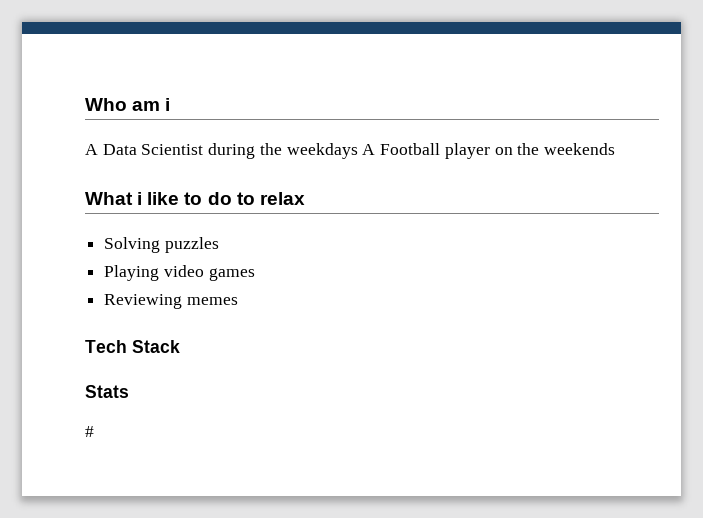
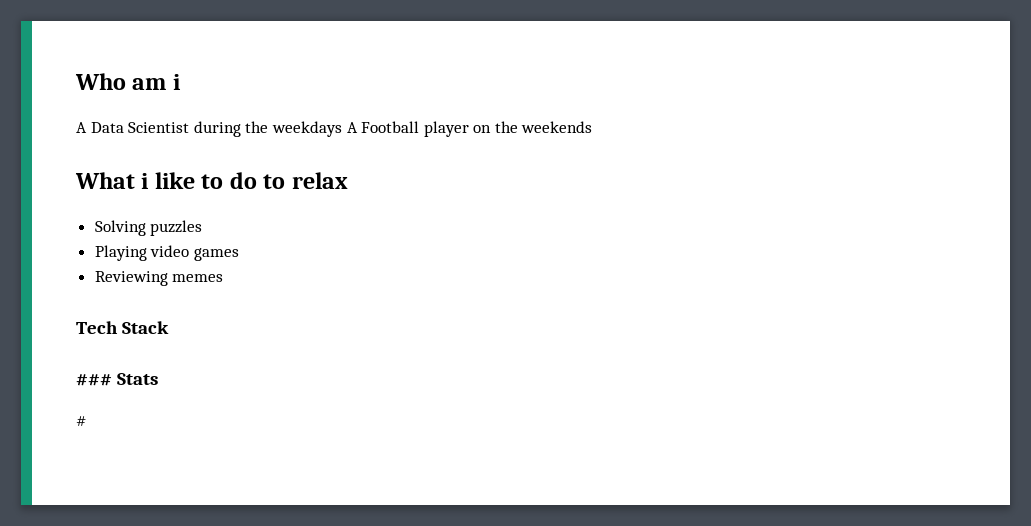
(180, 346) none -> [76,374,112,386] ###

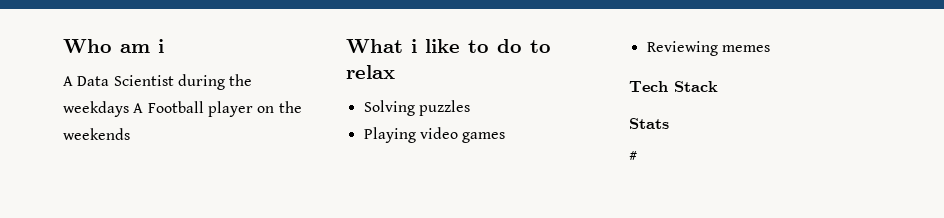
[76,374,112,386] ### -> (718, 86) none

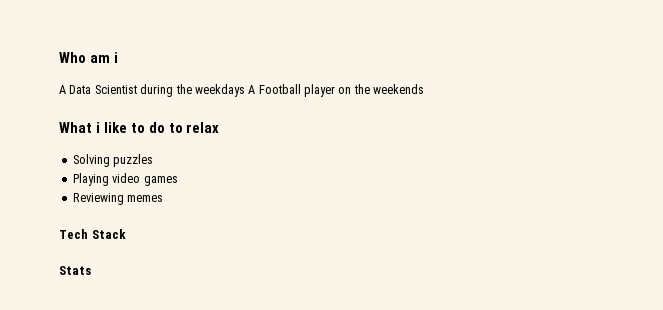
[629,151,637,161] // # -> (91, 270) none

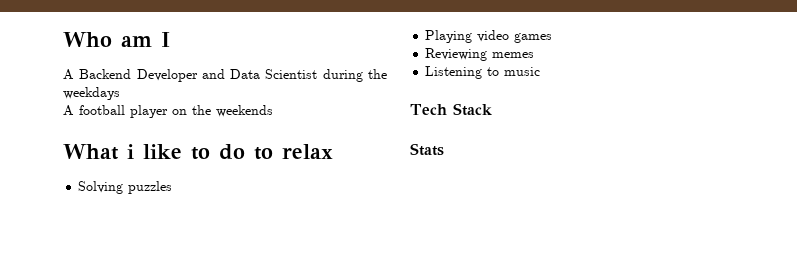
[113,52,118,63] [59,85,66,94] i // A -> [161,32,170,47] [63,69,225,82] I // A Backend Developer and
[248,84,301,94] A Football -> [63,105,125,116] // A football
(164, 198) none -> [425,66,541,79] // Listening to music

